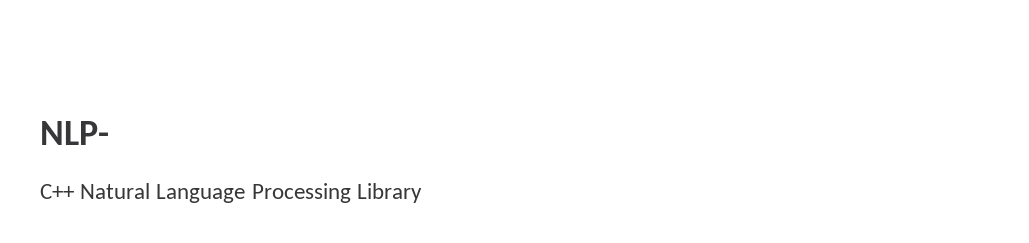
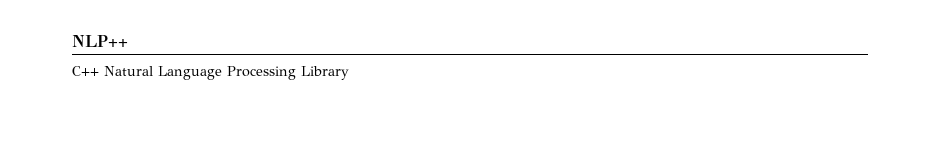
[40,121,109,145] NLP- -> [72,35,128,47] NLP++

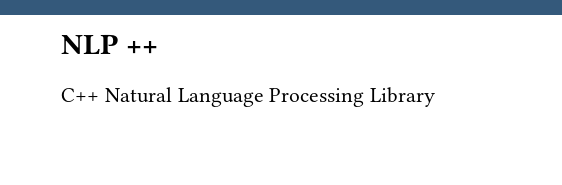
[72,35,128,47] NLP++ -> [61,34,159,55] NLP ++

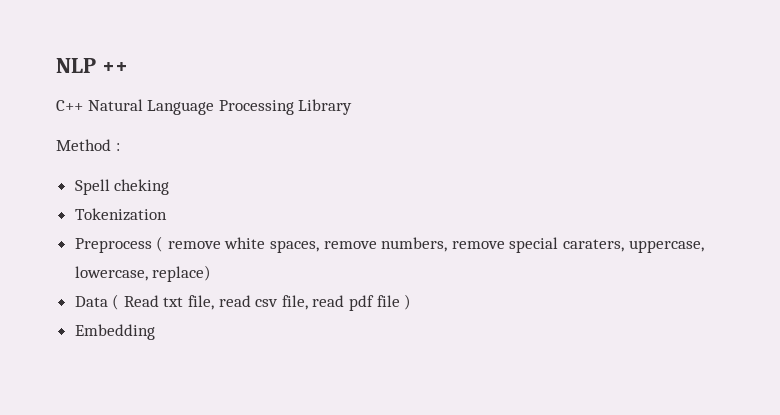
(436, 97) none -> [56,139,120,151] [74,179,170,195] [74,208,167,221] [74,236,704,253] [74,265,212,282] [74,294,412,311] [74,324,155,340] // Method : // Spell cheking // Tokenization // Preprocess ( remove white spaces, remove numbers, remove special caraters, uppercase, lowercase, replace) // Data ( Read txt file, read csv file, read pdf file ) // Embedding

